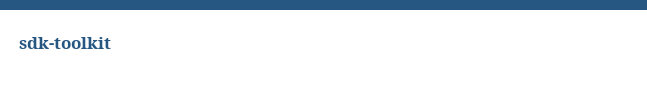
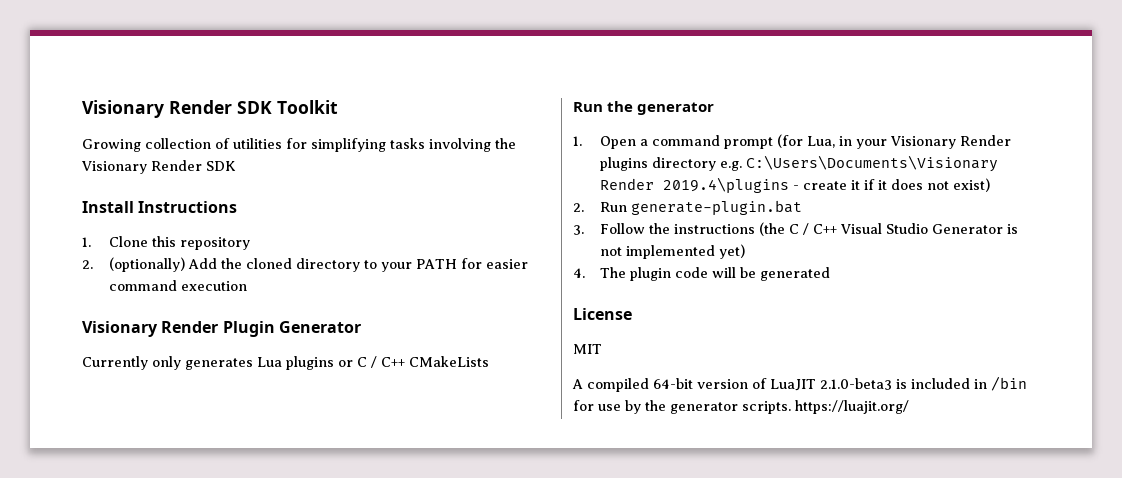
[19,37,111,49] sdk-toolkit -> [82,100,338,118] [82,138,516,152] [81,160,236,174] [82,201,238,213] [82,236,251,250] [82,257,529,272] [109,280,248,291] [82,321,361,337] [82,356,489,370] [573,101,715,115] [573,134,1012,149] [600,155,999,172] [600,177,991,193] [573,200,803,215] [573,222,1019,236] [600,244,746,259] [573,267,831,281] [573,308,632,320] [573,344,602,354] [572,376,1027,392] [573,400,909,414] Visionary Render SDK Toolkit // Growing collection of utilities for simplifying tasks involving the Visionary Render SDK // Install Instructions // 1. Clone this repository // 2. (optionally) Add the cloned directory to your PATH for easier command execution // Visionary Render Plugin Generator // Currently only generates Lua plugins or C / C++ CMakeLists // Run the generator // 1. Open a command prompt (for Lua, in your Visionary Render plugins directory e.g. C:\Users\Documents\Visionary Render 2019.4\plugins - create it if it does not exist) // 2. Run generate-plugin.bat // 3. Follow the instructions (the C / C++ Visual Studio Generator is not implemented yet) // 4. The plugin code will be generated // License // MIT // A compiled 64-bit version of LuaJIT 2.1.0-beta3 is included in /bin for use by the generator scripts. https://luajit.org/

